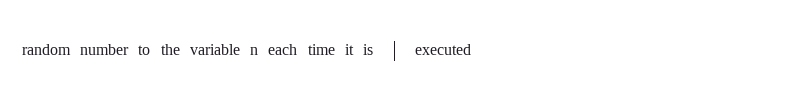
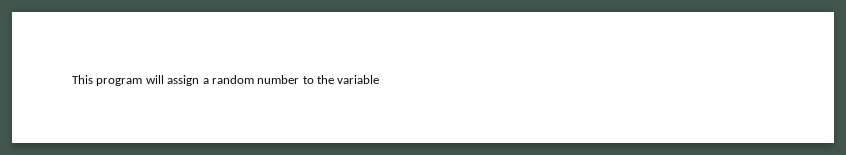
(22, 49) none -> [72,75,209,86] This program will assign a
[250,44,471,55] n each time it is executed -> (380, 79) none

